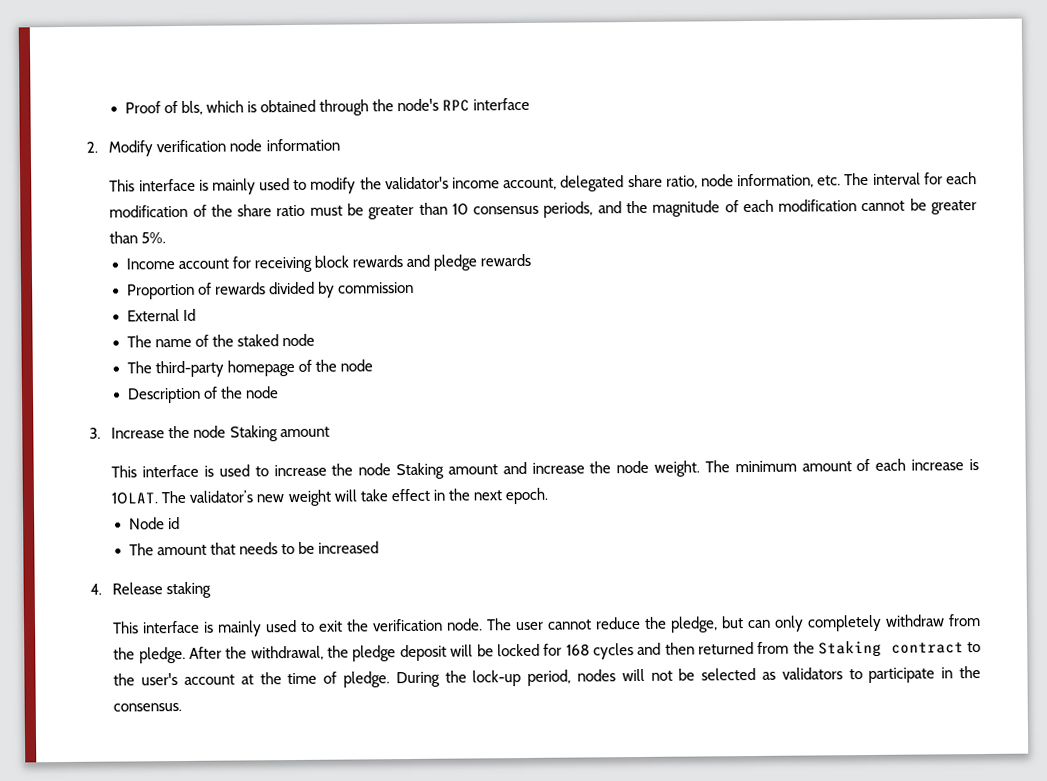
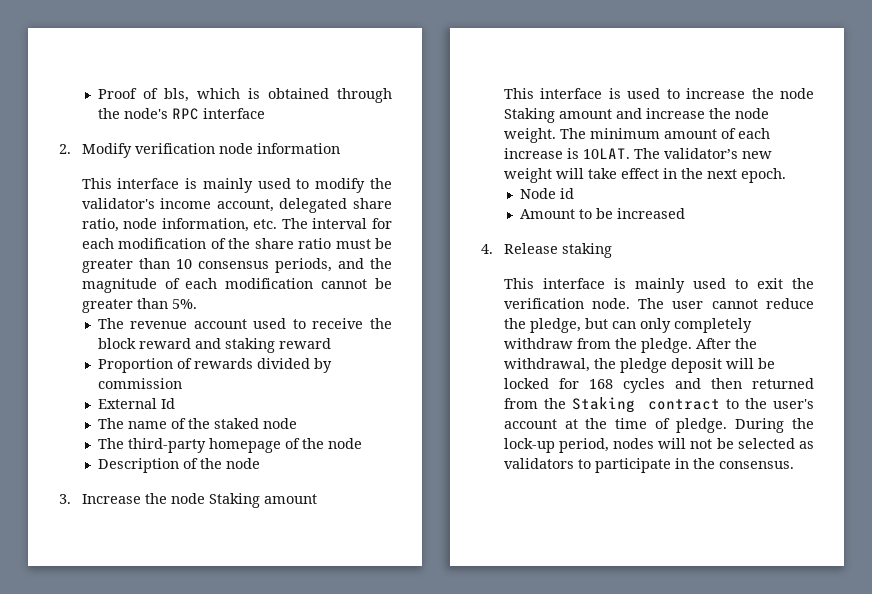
[125,253,532,273] Income account for receiving block rewards and pledge rewards -> [97,318,392,329] [97,338,331,353] The revenue account used to receive the block reward and staking reward
[128,542,279,556] The amount that needs -> [519,209,575,219] Amount

